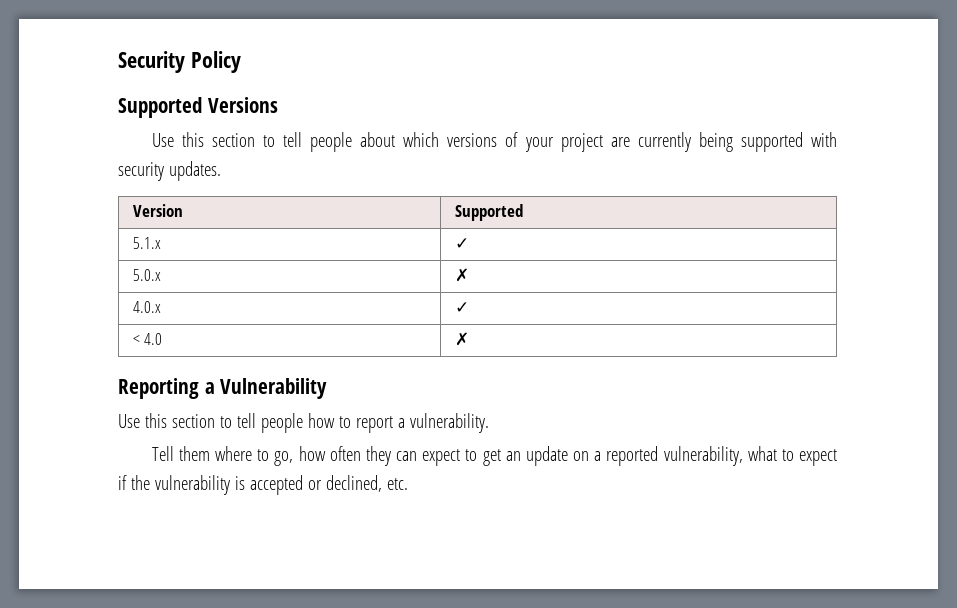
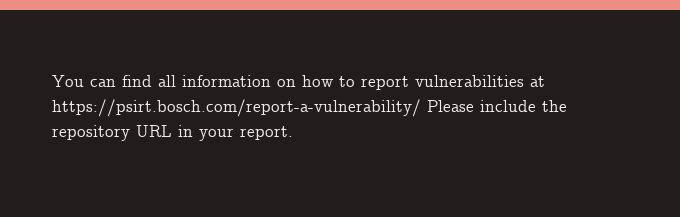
[118,51,241,73] [118,97,278,118] [151,132,837,152] [118,161,221,181] [132,204,183,217] [454,204,523,221] [132,237,161,249] [454,238,469,249] [132,269,161,281] [454,268,469,282] [132,301,161,313] [454,302,469,313] [132,333,163,345] [454,332,469,346] [118,378,328,399] [118,413,489,433] [151,446,837,466] [118,475,408,495] Security Policy // Supported Versions // Use this section to tell people about which versions of your project are currently being supported with security updates. // Version | Supported // 5.1.x | ✓ // 5.0.x | ✗ // 4.0.x | ✓ // < 4.0 | ✗ // Reporting a Vulnerability // Use this section to tell people how to report a vulnerability. // Tell them where to go, how often they can expect to get an update on a reported vulnerability, what to expect if the vulnerability is accepted or declined, etc. -> [52,75,545,90] [52,99,567,117] [52,125,293,141] You can find all information on how to report vulnerabilities at https://psirt.bosch.com/report-a-vulnerability/ Please include the repository URL in your report.

